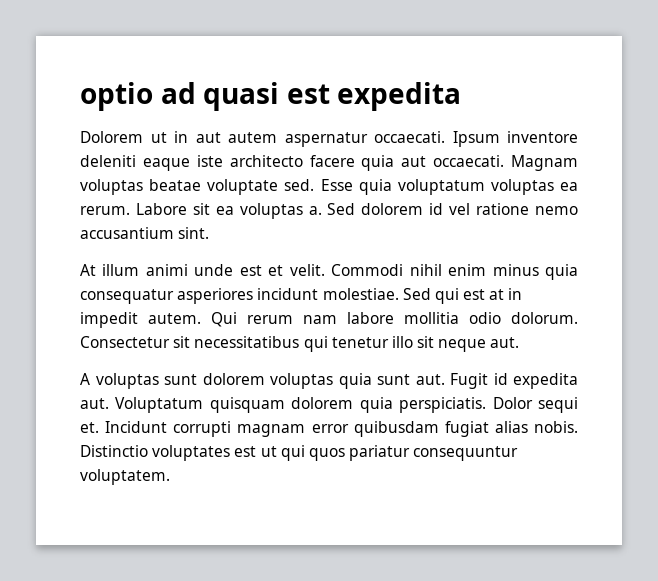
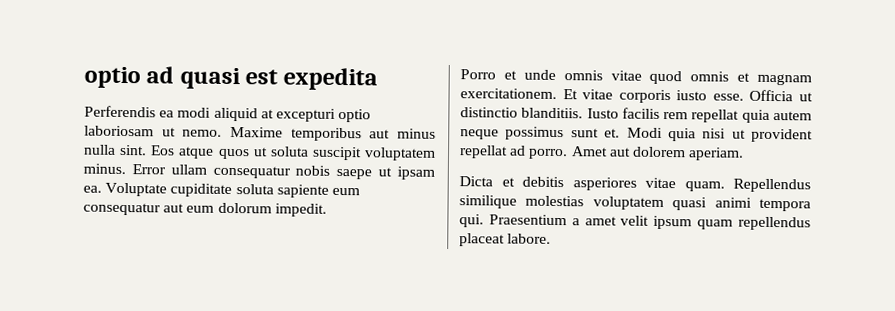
[80,131,578,147] [80,155,578,171] [80,179,578,195] [80,203,579,219] [80,227,210,239] [80,264,578,280] [80,288,523,304] [80,312,578,328] [80,336,520,352] [80,373,578,389] [80,397,578,413] [80,421,578,437] [80,445,519,461] [80,469,170,485] Dolorem ut in aut autem aspernatur occaecati. Ipsum inventore deleniti eaque iste architecto facere quia aut occaecati. Magnam voluptas beatae voluptate sed. Esse quia voluptatum voluptas ea rerum. Labore sit ea voluptas a. Sed dolorem id vel ratione nemo accusantium sint. // At illum animi unde est et velit. Commodi nihil enim minus quia consequatur asperiores incidunt molestiae. Sed qui est at in impedit autem. Qui rerum nam labore mollitia odio dolorum. Consectetur sit necessitatibus qui tenetur illo sit neque aut. // A voluptas sunt dolorem voluptas quia sunt aut. Fugit id expedita aut. Voluptatum quisquam dolorem quia perspiciatis. Dolor sequi et. Incidunt corrupti magnam error quibusdam fugiat alias nobis. Distinctio voluptates est ut qui quos pariatur consequuntur voluptatem. -> [84,105,372,123] [84,125,436,142] [83,144,436,161] [83,163,435,180] [83,182,360,198] [83,202,327,217] [460,69,812,86] [460,88,813,104] [460,107,812,123] [460,126,813,143] [459,145,745,161] [459,176,811,193] [459,195,811,212] [459,214,811,231] [459,233,552,247] Perferendis ea modi aliquid at excepturi optio laboriosam ut nemo. Maxime temporibus aut minus nulla sint. Eos atque quos ut soluta suscipit voluptatem minus. Error ullam consequatur nobis saepe ut ipsam ea. Voluptate cupiditate soluta sapiente eum consequatur aut eum dolorum impedit. // Porro et unde omnis vitae quod omnis et magnam exercitationem. Et vitae corporis iusto esse. Officia ut distinctio blanditiis. Iusto facilis rem repellat quia autem neque possimus sunt et. Modi quia nisi ut provident repellat ad porro. Amet aut dolorem aperiam. // Dicta et debitis asperiores vitae quam. Repellendus similique molestias voluptatem quasi animi tempora qui. Praesentium a amet velit ipsum quam repellendus placeat labore.

